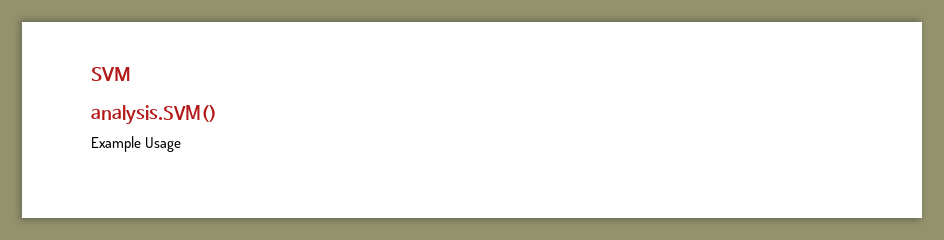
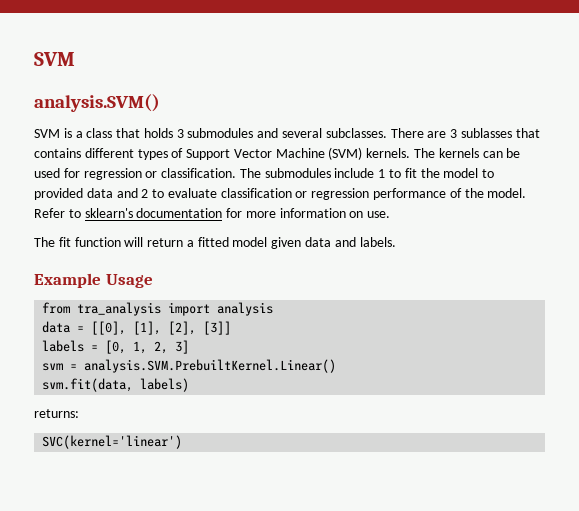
[91,136,182,152] Example Usage -> [34,128,540,138] [34,147,521,160] [34,168,495,180] [34,188,527,200] [34,208,391,218] [34,237,396,249] [34,273,153,288] [42,302,274,316] [42,321,232,335] [42,340,190,354] [42,359,337,373] [42,378,190,392] [34,409,79,418] [42,435,183,449] SVM is a class that holds 3 submodules and several subclasses. There are 3 sublasses that contains different types of Support Vector Machine (SVM) kernels. The kernels can be used for regression or classification. The submodules include 1 to fit the model to provided data and 2 to evaluate classification or regression performance of the model. Refer to sklearn's documentation for more information on use. // The fit function will return a fitted model given data and labels. // Example Usage // from tra_analysis import analysis // data = [[0], [1], [2], [3]] // labels = [0, 1, 2, 3] // svm = analysis.SVM.PrebuiltKernel.Linear() // svm.fit(data, labels) // returns: // SVC(kernel='linear')

